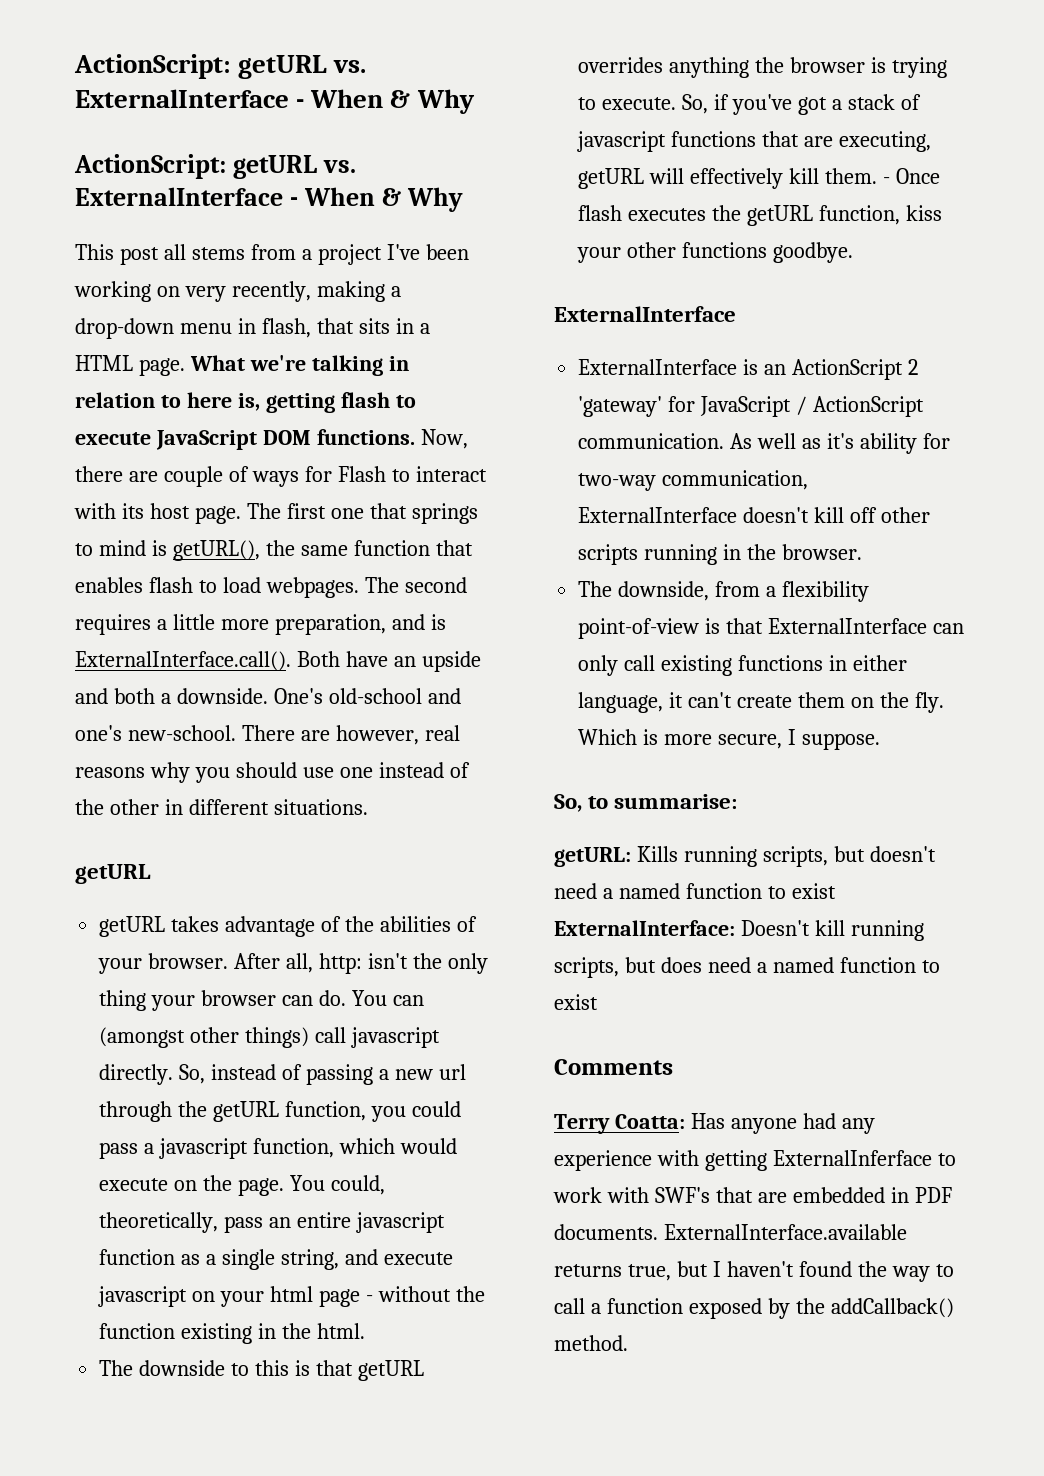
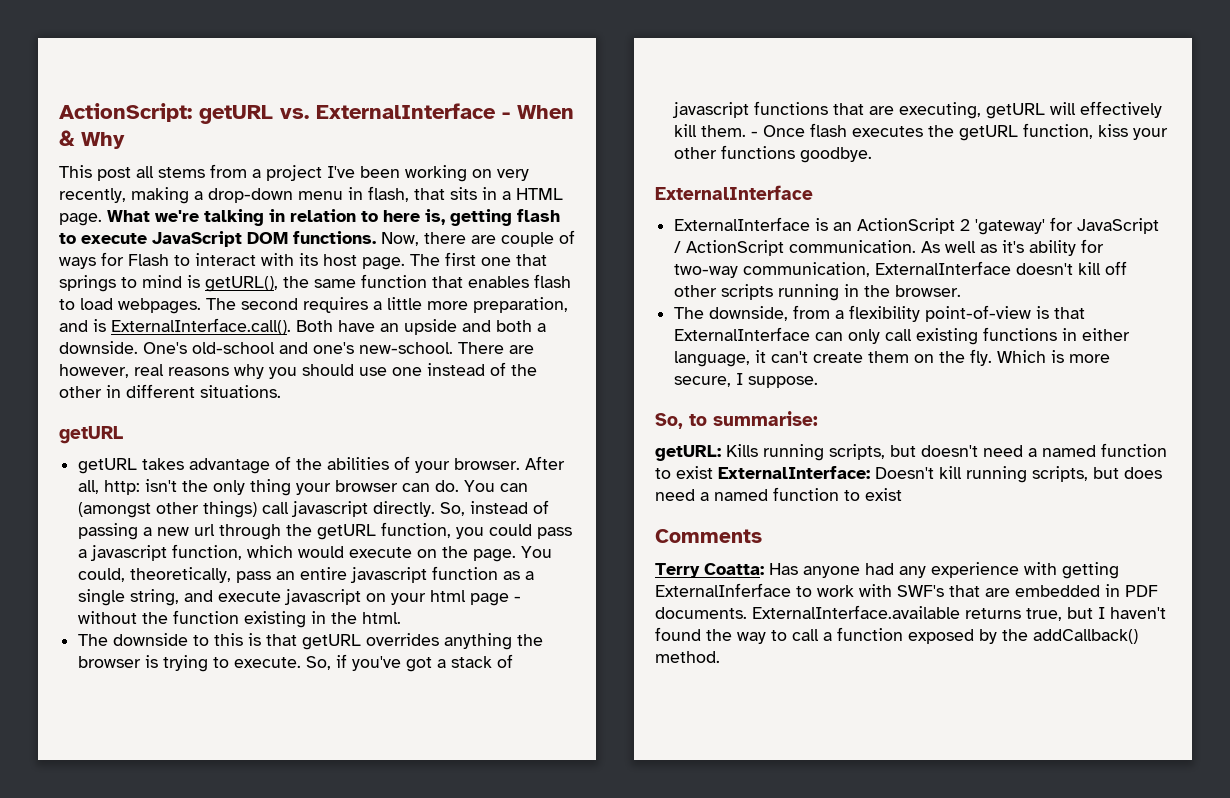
[74,54,367,79] [75,89,475,114] [74,154,356,179] [75,187,463,212] ActionScript: getURL vs. ExternalInterface - When & Why // ActionScript: getURL vs. ExternalInterface - When & Why -> [59,103,574,124] [59,130,125,149] ActionScript: getURL vs. ExternalInterface - When & Why

